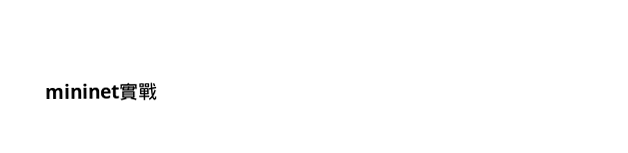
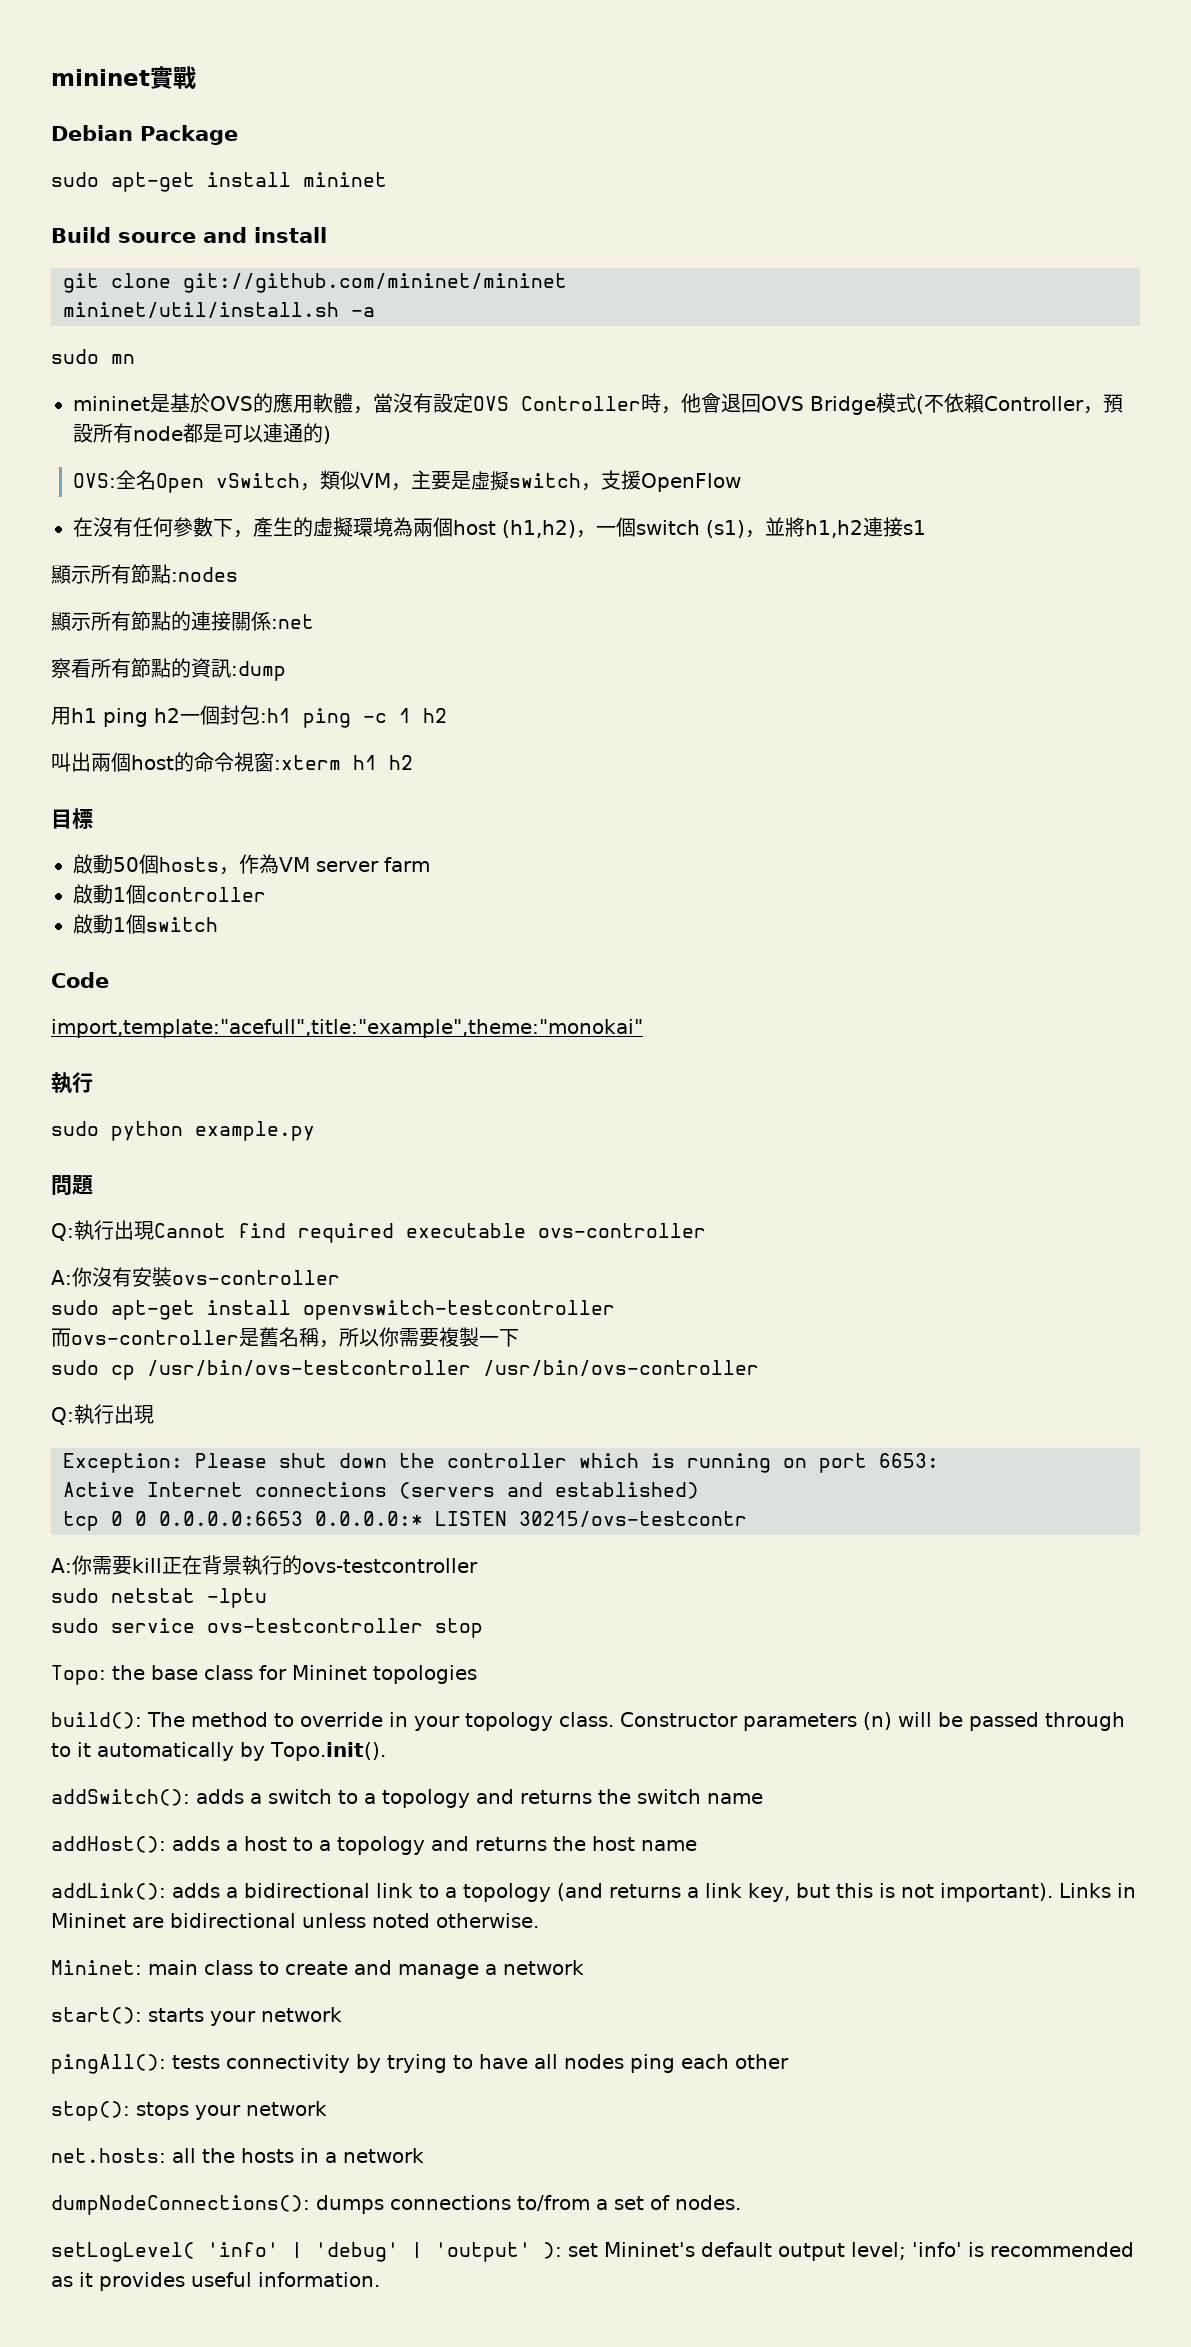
(158, 91) none -> [51,125,238,145] [51,172,387,192] [51,227,327,243] [63,273,567,293] [63,302,375,318] [51,349,135,364] [73,393,1123,415] [73,423,331,444] [73,470,742,493] [73,517,926,538] [51,564,238,584] [51,611,314,631] [51,658,286,681] [51,705,447,728] [51,752,413,772] [51,808,93,829] [73,854,430,875] [73,884,266,904] [73,914,218,934] [51,972,109,988] [51,1019,643,1038] [51,1072,93,1094] [51,1121,315,1141] [51,1175,93,1195] [51,1220,706,1243] [51,1267,340,1287] [51,1300,615,1320] [51,1327,519,1348] [51,1360,759,1380] [51,1404,154,1425] [63,1453,939,1473] [63,1482,699,1499] [63,1511,747,1531] [51,1555,478,1575] [51,1588,267,1608] [51,1618,483,1638] [51,1665,477,1685] [51,1712,1125,1731] [51,1742,386,1761] [51,1789,763,1808] [51,1836,697,1855] [51,1883,1136,1902] [51,1913,539,1928] [51,1960,584,1979] [51,2007,342,2026] [51,2054,789,2074] [51,2101,327,2121] [51,2148,424,2163] [51,2195,741,2215] [51,2242,1134,2262] [51,2272,380,2291] // Debian Package // sudo apt-get install mininet // Build source and install // git clone git://github.com/mininet/mininet // mininet/util/install.sh -a // sudo mn // mininet是基於OVS的應用軟體，當沒有設定OVS Controller時，他會退回OVS Bridge模式(不依賴Controller，預設所有node都是可以連通的) // OVS:全名Open vSwitch，類似VM，主要是虛擬switch，支援OpenFlow // 在沒有任何參數下，產生的虛擬環境為兩個host (h1,h2)，一個switch (s1)，並將h1,h2連接s1 // 顯示所有節點:nodes // 顯示所有節點的連接關係:net // 察看所有節點的資訊:dump // 用h1 ping h2一個封包:h1 ping -c 1 h2 // 叫出兩個host的命令視窗:xterm h1 h2 // 目標 // 啟動50個hosts，作為VM server farm // 啟動1個controller // 啟動1個switch // Code // import,template:"acefull",title:"example",theme:"monokai" // 執行 // sudo python example.py // 問題 // Q:執行出現Cannot find required executable ovs-controller // A:你沒有安裝ovs-controller // sudo apt-get install openvswitch-testcontroller // 而ovs-controller是舊名稱，所以你需要複製一下 // sudo cp /usr/bin/ovs-testcontroller /usr/bin/ovs-controller // Q:執行出現 // Exception: Please shut down the controller which is running on port 6653: // Active Internet connections (servers and established) // tcp 0 0 0.0.0.0:6653 0.0.0.0:* LISTEN 30215/ovs-testcontr // A:你需要kill正在背景執行的ovs-testcontroller // sudo netstat -lptu // sudo service ovs-testcontroller stop // Topo: the base class for Mininet topologies // build(): The method to override in your topology class. Constructor parameters (n) will be passed through to it automatically by Topo.init(). // addSwitch(): adds a switch to a topology and returns the switch name // addHost(): adds a host to a topology and returns the host name // addLink(): adds a bidirectional link to a topology (and returns a link key, but this is not important). Links in Mininet are bidirectional unless noted otherwise. // Mininet: main class to create and manage a network // start(): starts your network // pingAll(): tests connectivity by trying to have all nodes ping each other // stop(): stops your network // net.hosts: all the hosts in a network // dumpNodeConnections(): dumps connections to/from a set of nodes. // setLogLevel( 'info' | 'debug' | 'output' ): set Mininet's default output level; 'info' is recommended as it provides useful information.

